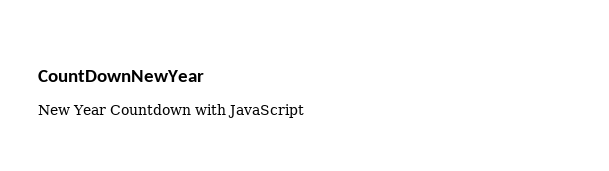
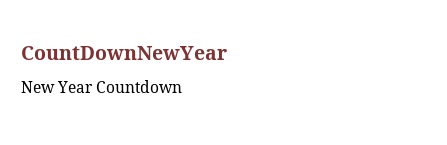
[194,104,304,118] with JavaScript -> (183, 86) none

